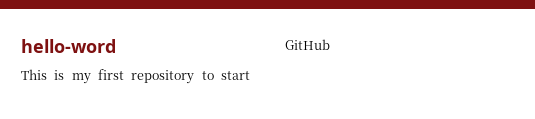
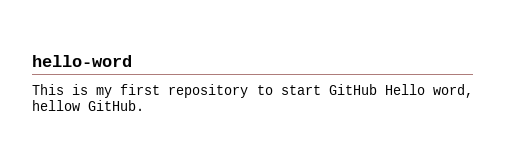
(330, 44) none -> [384,84,473,98] [32,100,144,111] Hello word, hellow GitHub.

